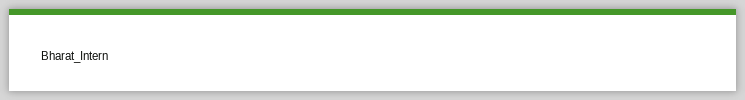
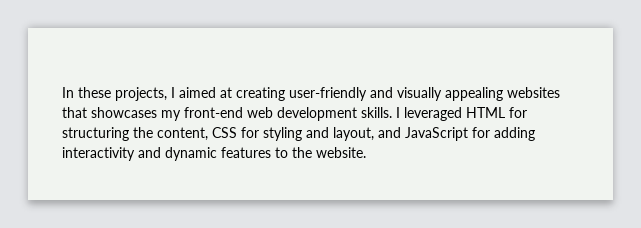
[41,51,108,63] Bharat_Intern -> [62,87,560,101] [62,107,527,121] [62,127,535,141] [62,147,366,161] In these projects, I aimed at creating user-friendly and visually appealing websites that showcases my front-end web development skills. I leveraged HTML for structuring the content, CSS for styling and layout, and JavaScript for adding interactivity and dynamic features to the website.

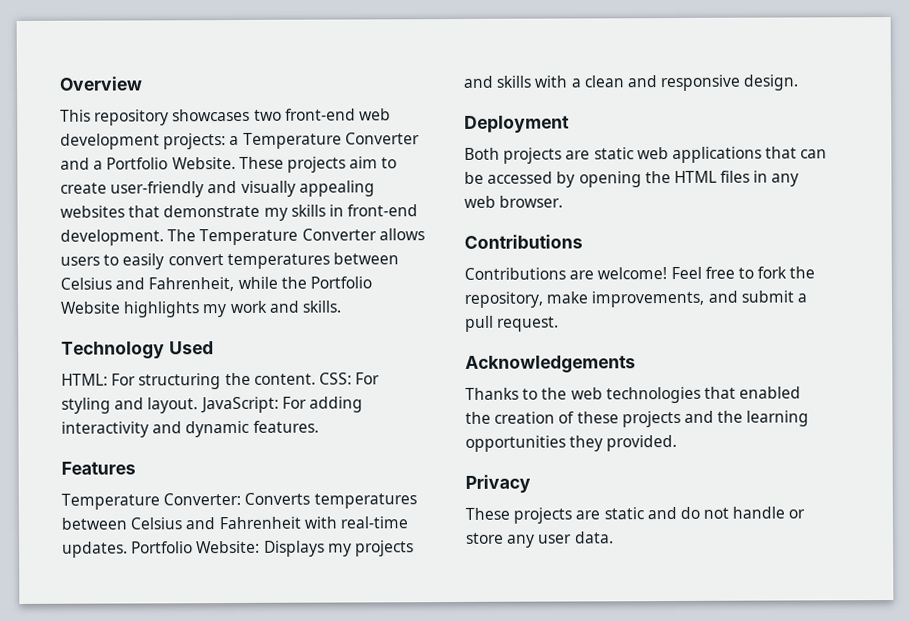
[62,87,285,101] In these projects, I aimed at creating -> [59,76,142,91] [60,108,391,126] [60,132,420,150] [60,156,398,173] [60,182,107,194] Overview // This repository showcases two front-end web development projects: a Temperature Converter and a Portfolio Website. These projects aim to create
[91,107,527,121] [62,127,535,141] [62,147,366,161] showcases my front-end web development skills. I leveraged HTML for structuring the content, CSS for styling and layout, and JavaScript for adding interactivity and dynamic features to the website. -> [163,204,419,221] [60,228,425,246] [60,252,399,270] [60,276,372,292] [60,300,342,318] [61,341,214,359] [61,372,381,390] [61,396,363,414] [61,420,319,438] [61,461,136,475] [61,492,417,510] [61,516,408,530] [62,540,414,558] [463,74,800,92] [464,115,570,133] [464,146,828,164] [464,170,800,188] [464,195,564,208] [464,234,583,249] [464,266,816,280] [464,290,807,308] [465,315,560,332] [465,355,636,373] [465,386,802,404] [465,410,810,428] [465,434,678,452] [465,474,531,493] [465,506,806,524] [466,531,614,548] demonstrate my skills in front-end development. The Temperature Converter allows users to easily convert temperatures between Celsius and Fahrenheit, while the Portfolio Website highlights my work and skills. // Technology Used // HTML: For structuring the content. CSS: For styling and layout. JavaScript: For adding interactivity and dynamic features. // Features // Temperature Converter: Converts temperatures between Celsius and Fahrenheit with real-time updates. Portfolio Website: Displays my projects and skills with a clean and responsive design. // Deployment // Both projects are static web applications that can be accessed by opening the HTML files in any web browser. // Contributions // Contributions are welcome! Feel free to fork the repository, make improvements, and submit a pull request. // Acknowledgements // Thanks to the web technologies that enabled the creation of these projects and the learning opportunities they provided. // Privacy // These projects are static and do not handle or store any user data.

